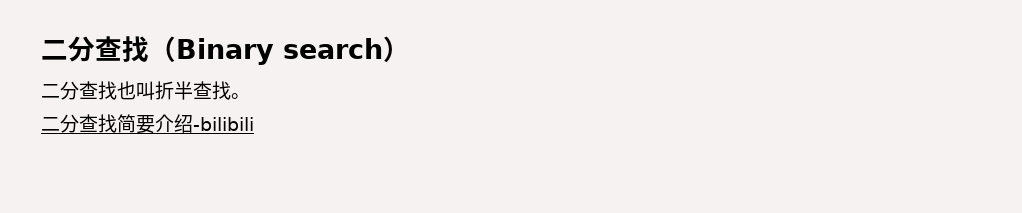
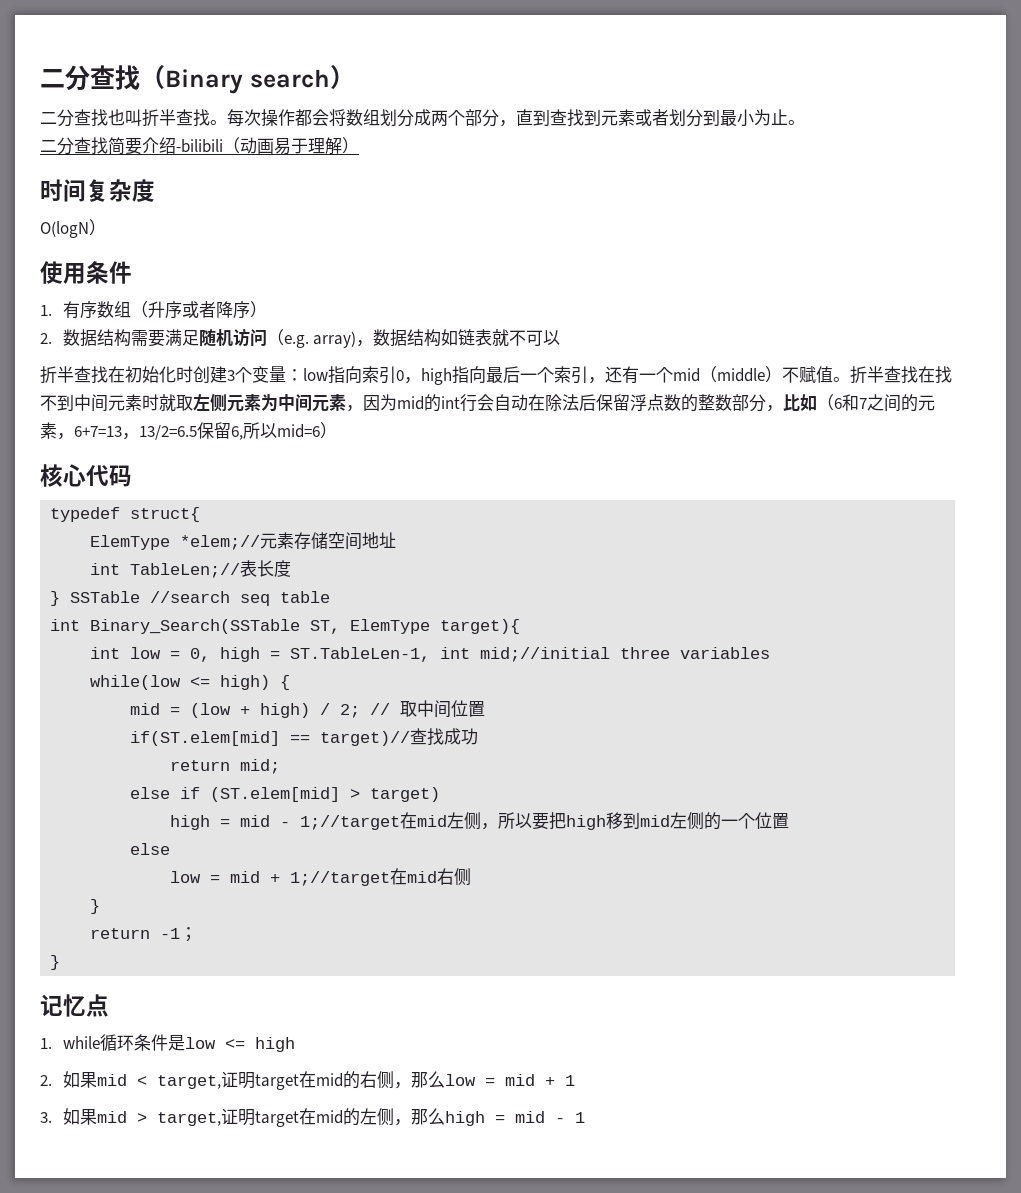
(250, 96) none -> [227,109,805,127] 每次操作都会将数组划分成两个部分，直到查找到元素或者划分到最小为止。
(254, 124) none -> [223,137,359,155] [40,179,155,202] [40,219,106,238] [40,261,132,284] [40,301,267,319] [40,328,561,348] [40,366,952,385] [40,394,935,412] [40,422,337,440] [40,464,132,487] [50,507,201,522] [90,532,397,550] [90,560,292,578] [50,591,331,606] [50,619,521,634] [90,647,771,662] [90,675,291,690] [130,700,486,718] [130,728,479,746] [170,759,281,774] [130,787,441,802] [170,812,790,830] [130,843,171,855] [170,868,472,886] [90,899,101,914] [90,927,198,942] [50,955,61,970] [40,994,109,1017] [40,1034,295,1052] [40,1071,575,1090] [40,1108,585,1127] （动画易于理解） // 时间复杂度 // O(logN） // 使用条件 // 1.有序数组（升序或者降序） // 2.数据结构需要满足随机访问（e.g. array)，数据结构如链表就不可以 // 折半查找在初始化时创建3个变量：low指向索引0，high指向最后一个索引，还有一个mid（middle）不赋值。折半查找在找不到中间元素时就取左侧元素为中间元素，因为mid的int行会自动在除法后保留浮点数的整数部分，比如（6和7之间的元素，6+7=13，13/2=6.5保留6,所以mid=6） // 核心代码 // typedef struct{ // ElemType *elem;//元素存储空间地址 // int TableLen;//表长度 // } SSTable //search seq table // int Binary_Search(SSTable ST, ElemType target){ // int low = 0, high = ST.TableLen-1, int mid;//initial three variables // while(low <= high) { // mid = (low + high) / 2; // 取中间位置 // if(ST.elem[mid] == target)//查找成功 // return mid; // else if (ST.elem[mid] > target) // high = mid - 1;//target在mid左侧，所以要把high移到mid左侧的一个位置 // else // low = mid + 1;//target在mid右侧 // } // return -1； // } // 记忆点 // 1. while循环条件是low <= high // 2.如果mid < target,证明target在mid的右侧，那么low = mid + 1 // 3.如果mid > target,证明target在mid的左侧，那么high = mid - 1

